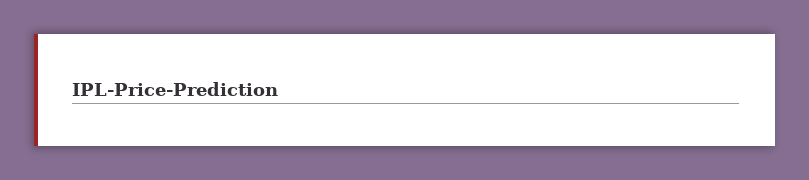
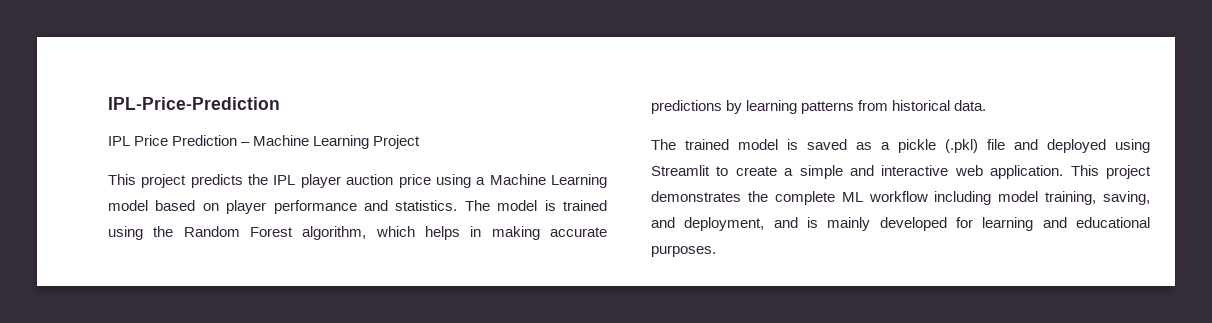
(278, 89) none -> [108,135,421,149] [108,174,608,188] [108,200,607,214] [108,226,607,240] [651,100,987,114] [651,139,1150,153] [651,165,1151,179] [651,191,1150,205] [651,217,1150,231] [651,245,716,257] // IPL Price Prediction – Machine Learning Project // This project predicts the IPL player auction price using a Machine Learning model based on player performance and statistics. The model is trained using the Random Forest algorithm, which helps in making accurate predictions by learning patterns from historical data. // The trained model is saved as a pickle (.pkl) file and deployed using Streamlit to create a simple and interactive web application. This project demonstrates the complete ML workflow including model training, saving, and deployment, and is mainly developed for learning and educational purposes.

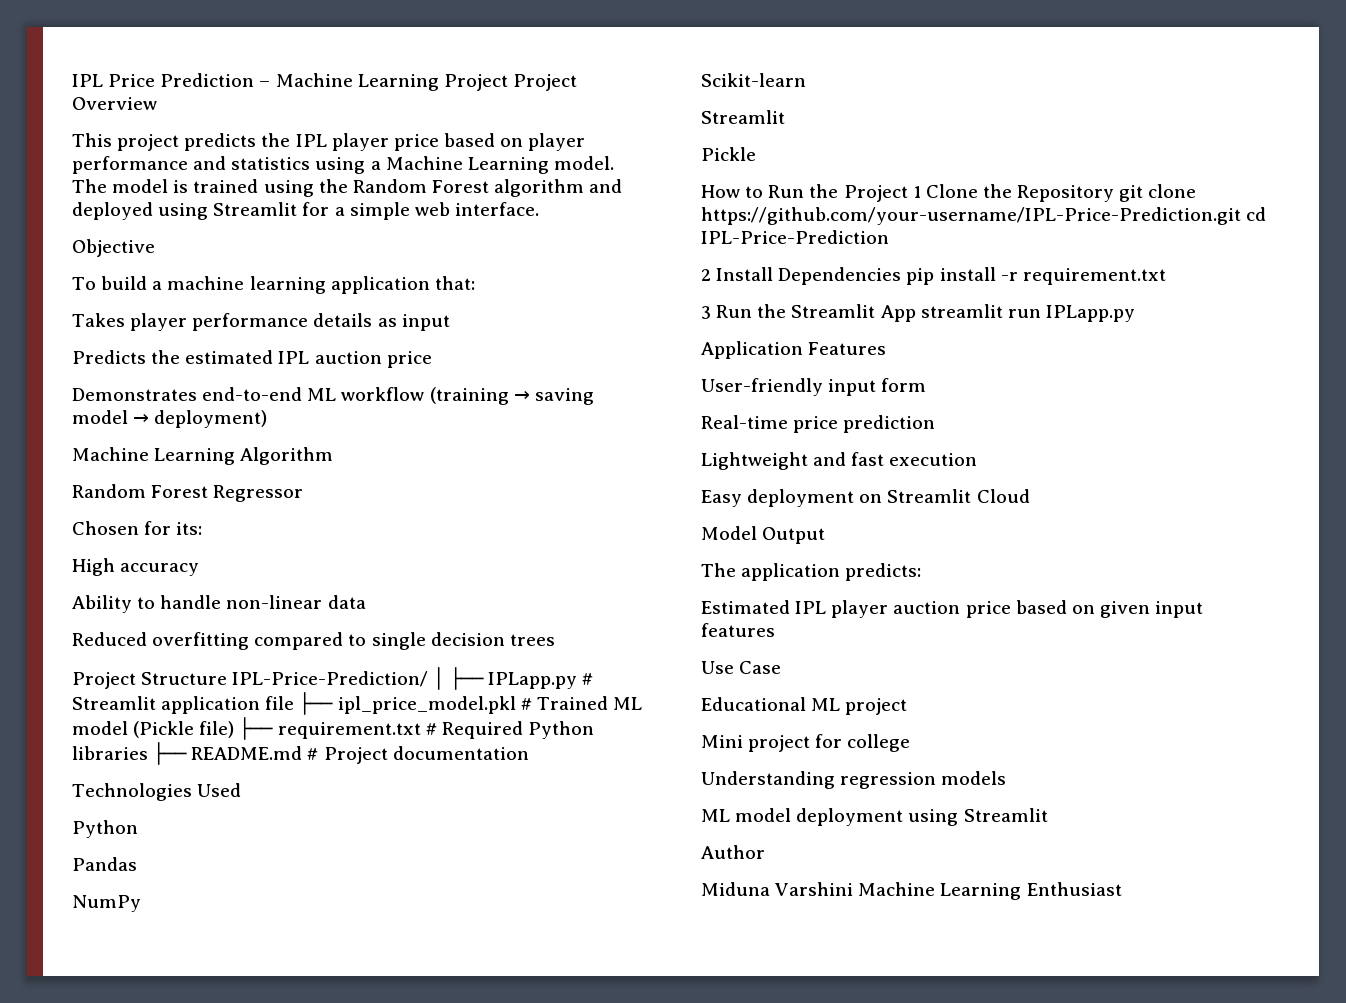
[108,97,280,110] IPL-Price-Prediction // -> (72, 80) none
(421, 142) none -> [512,74,577,91] [72,97,157,110] Project Overview
[346,174,608,188] [108,200,148,211] auction price using a Machine Learning model -> [393,134,439,151] price
[395,200,458,211] statistics. -> [231,156,614,174] statistics using a Machine Learning model.
[302,226,607,240] [651,100,987,114] [651,139,1150,153] [651,165,1151,179] [651,191,1150,205] [651,217,1150,231] [651,245,716,257] algorithm, which helps in making accurate predictions by learning patterns from historical data. // The trained model is saved as a pickle (.pkl) file and deployed using Streamlit to create a simple and interactive web application. This project demonstrates the complete ML workflow including model training, saving, and deployment, and is mainly developed for learning and educational purposes. -> [494,179,623,197] [72,202,539,220] [72,239,155,257] [72,276,475,294] [72,313,450,331] [72,350,432,368] [72,387,594,405] [72,410,268,428] [72,447,334,465] [72,484,304,502] [72,521,203,535] [72,558,200,576] [72,595,366,613] [72,632,555,650] [72,667,593,690] [72,692,642,715] [72,717,594,740] [72,742,529,765] [72,783,242,801] [72,820,138,838] [72,857,137,871] [72,895,141,912] [701,73,806,87] [701,110,785,124] [701,147,756,161] [701,184,1197,202] [701,207,1267,225] [701,230,889,244] [701,267,1166,285] [701,304,1135,322] [701,341,887,359] [701,378,927,396] [701,415,936,433] [701,452,978,470] [701,489,1030,507] [701,526,826,544] [701,563,922,581] [701,600,1204,618] [701,623,775,637] [701,661,782,674] [701,697,908,715] [701,734,911,752] [701,771,1007,789] [701,808,1048,826] [701,845,765,859] [701,882,1122,900] algorithm and deployed using Streamlit for a simple web interface. // Objective // To build a machine learning application that: // Takes player performance details as input // Predicts the estimated IPL auction price // Demonstrates end-to-end ML workflow (training → saving model → deployment) // Machine Learning Algorithm // Random Forest Regressor // Chosen for its: // High accuracy // Ability to handle non-linear data // Reduced overfitting compared to single decision trees // Project Structure IPL-Price-Prediction/ │ ├── IPLapp.py # Streamlit application file ├── ipl_price_model.pkl # Trained ML model (Pickle file) ├── requirement.txt # Required Python libraries ├── README.md # Project documentation // Technologies Used // Python // Pandas // NumPy // Scikit-learn // Streamlit // Pickle // How to Run the Project 1 Clone the Repository git clone https://github.com/your-username/IPL-Price-Prediction.git cd IPL-Price-Prediction // 2 Install Dependencies pip install -r requirement.txt // 3 Run the Streamlit App streamlit run IPLapp.py // Application Features // User-friendly input form // Real-time price prediction // Lightweight and fast execution // Easy deployment on Streamlit Cloud // Model Output // The application predicts: // Estimated IPL player auction price based on given input features // Use Case // Educational ML project // Mini project for college // Understanding regression models // ML model deployment using Streamlit // Author // Miduna Varshini Machine Learning Enthusiast

